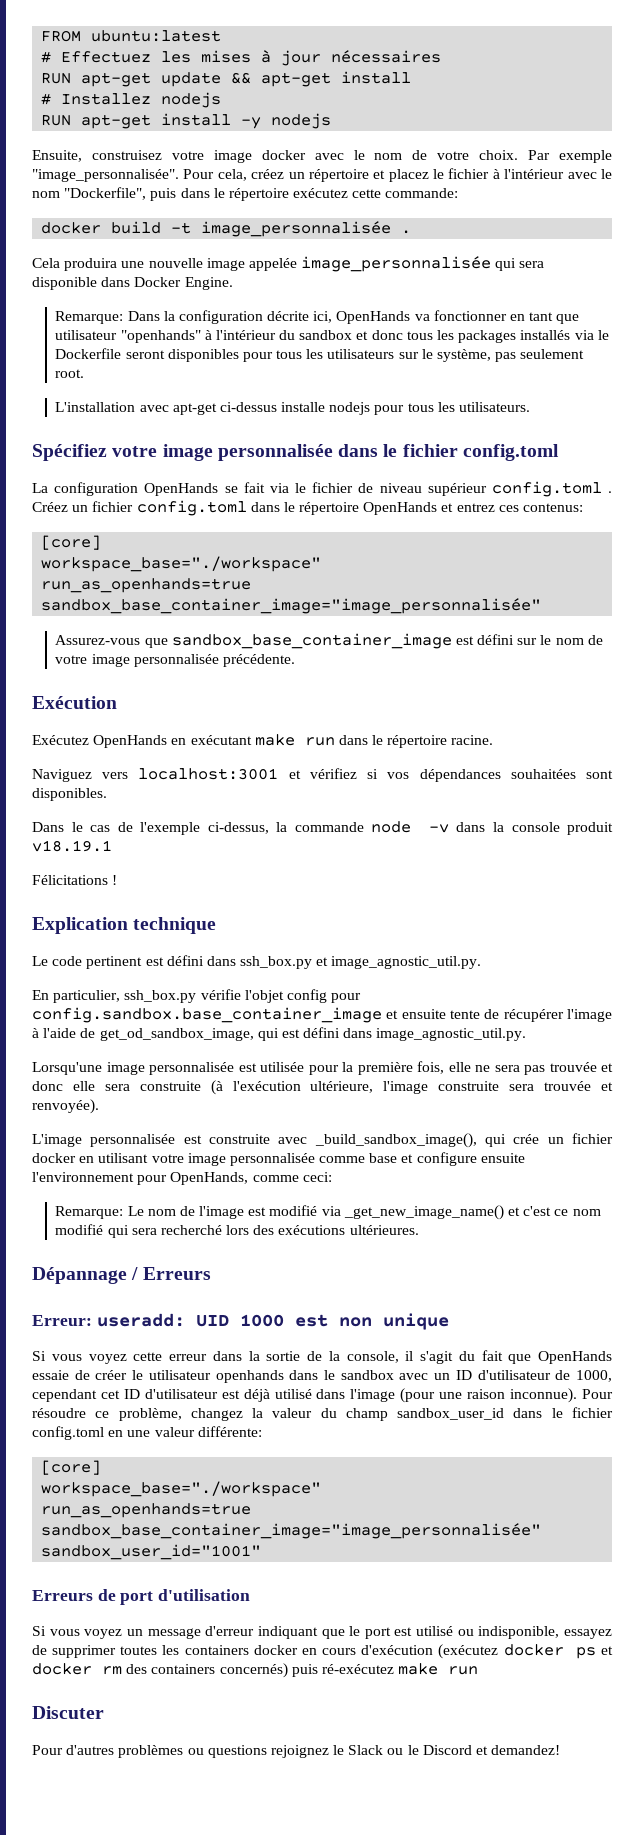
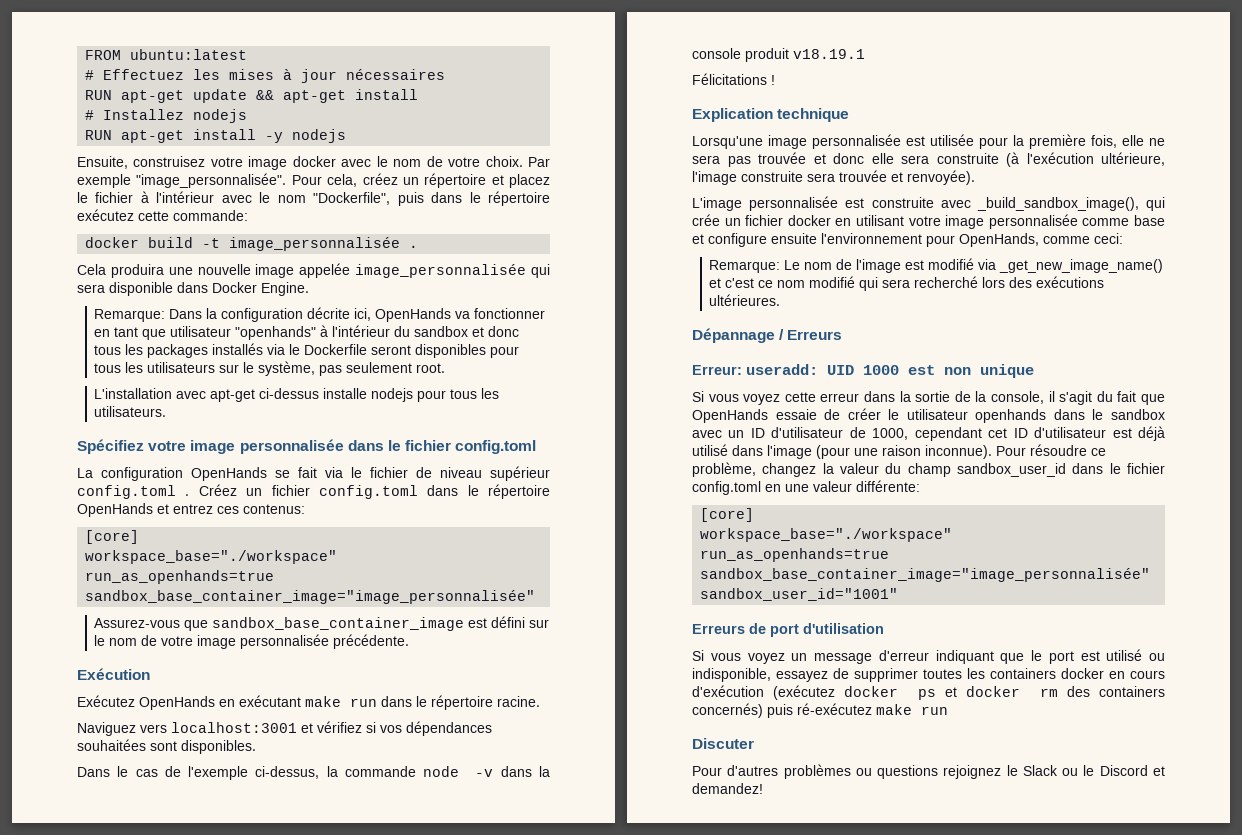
[32,955,482,969] [32,989,362,1003] [32,1007,612,1023] [32,1027,527,1041] // Le code pertinent est défini dans ssh_box.py et image_agnostic_util.py. // En particulier, ssh_box.py vérifie l'objet config pour config.sandbox.base_container_image et ensuite tente de récupérer l'image à l'aide de get_od_sandbox_image, qui est défini dans image_agnostic_util.py. -> (850, 115) none

